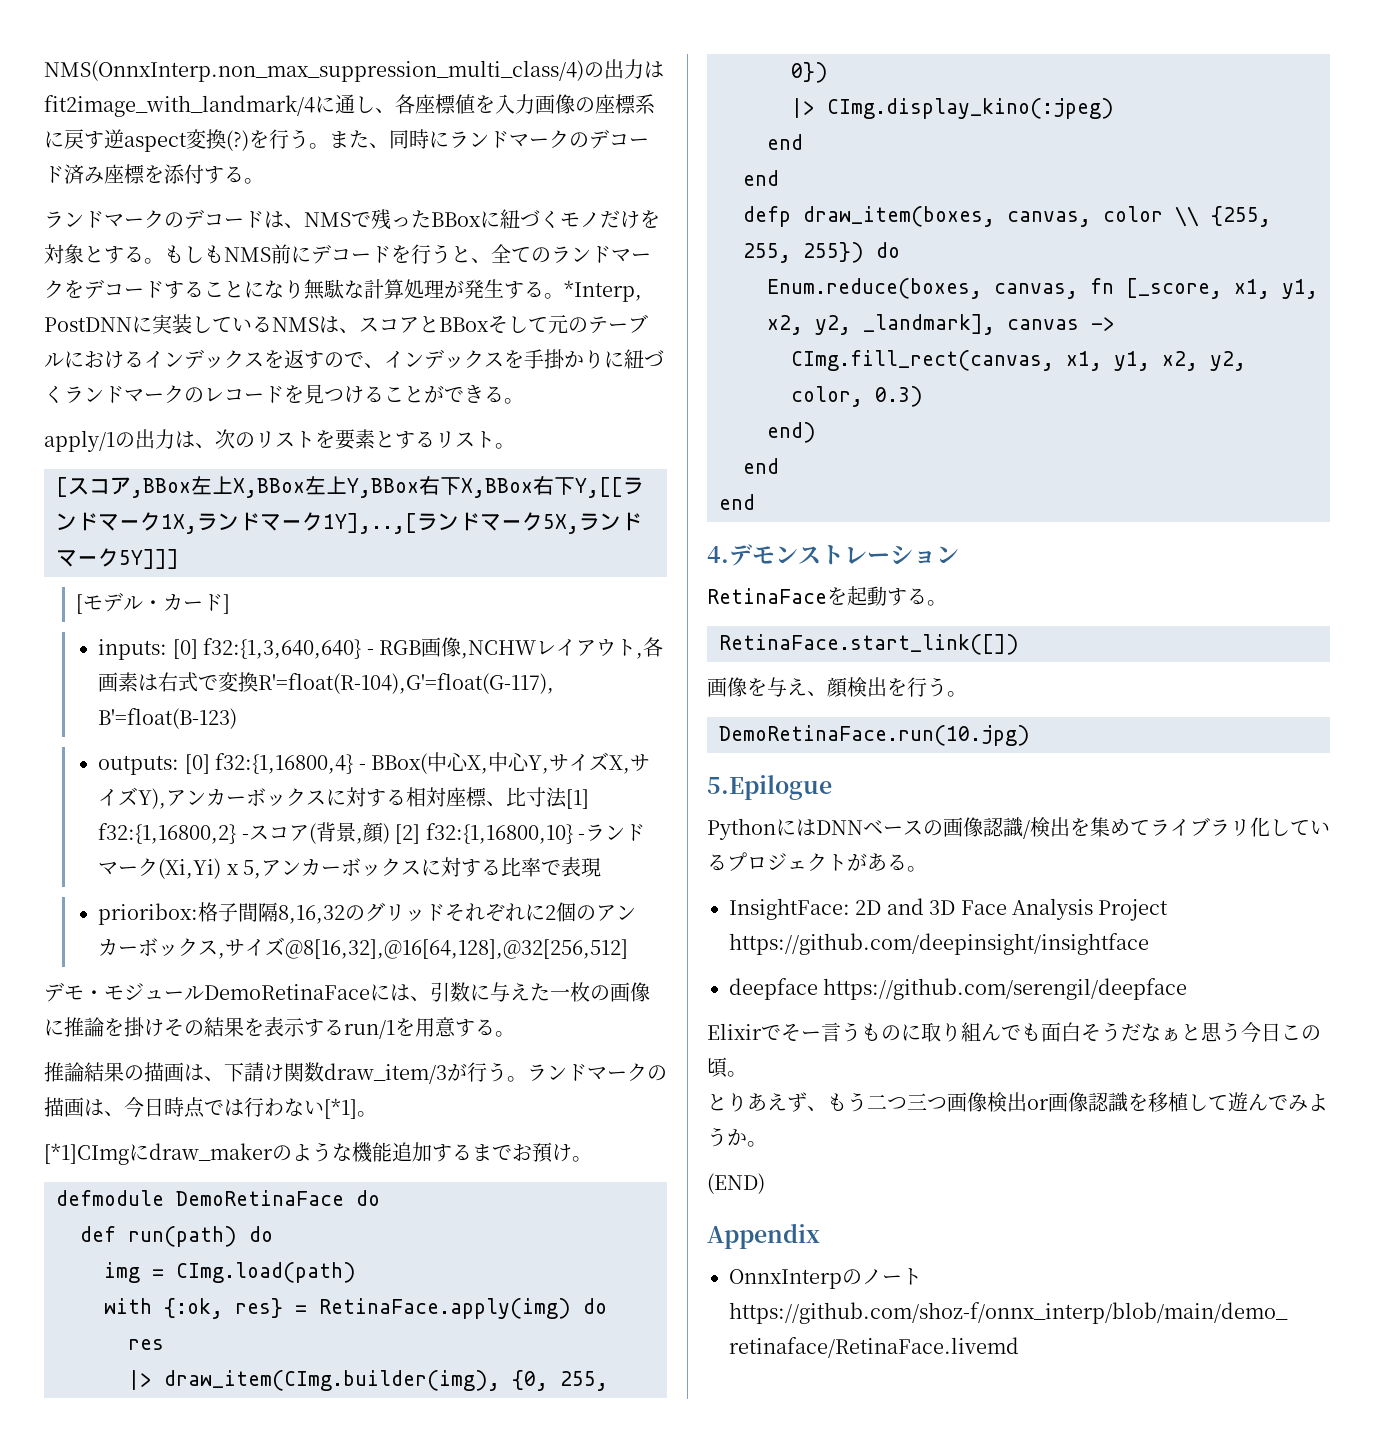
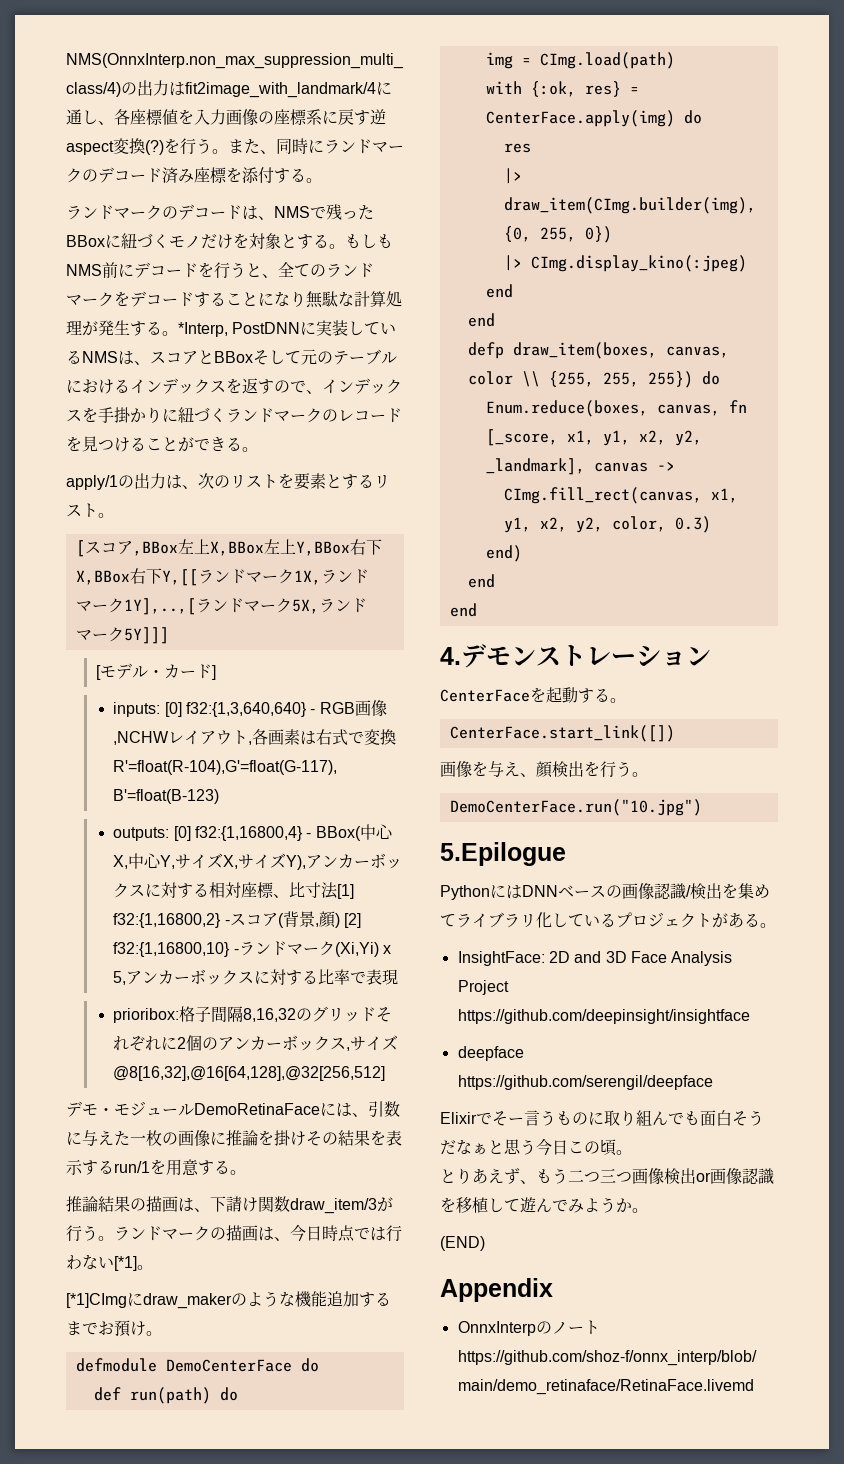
[176,1190,344,1206] DemoRetinaFace -> [165,1359,292,1372] DemoCenterFace
[319,1298,571,1319] RetinaFace.apply(img) -> [485,110,675,127] CenterFace.apply(img)
[707,588,827,604] RetinaFace -> [440,689,530,702] CenterFace
[719,634,1019,655] RetinaFace.start_link([]) -> [449,725,675,742] CenterFace.start_link([])
[719,725,1030,746] DemoRetinaFace.run(10.jpg) -> [449,799,702,816] DemoCenterFace.run("10.jpg")

